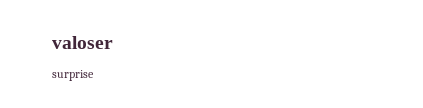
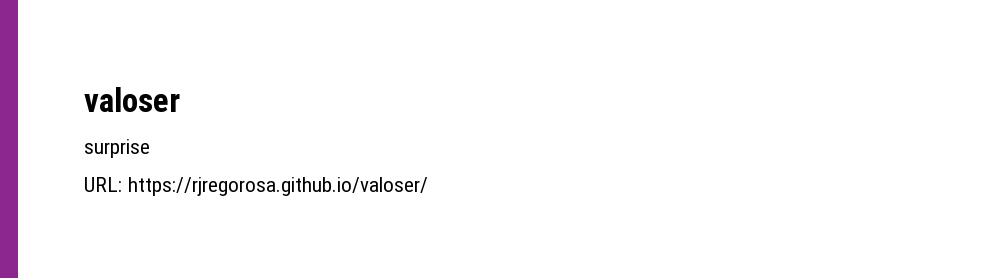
(94, 75) none -> [84,177,428,196] // URL: https://rjregorosa.github.io/valoser/

